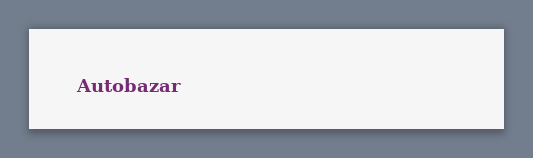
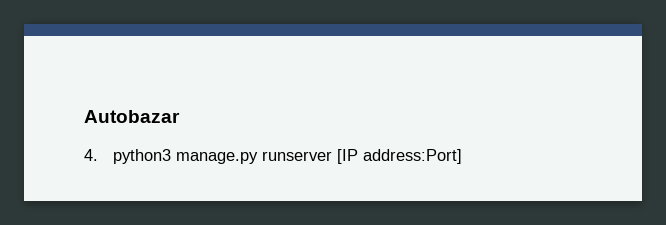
(181, 85) none -> [84,149,462,164] // 4. python3 manage.py runserver [IP address:Port]

